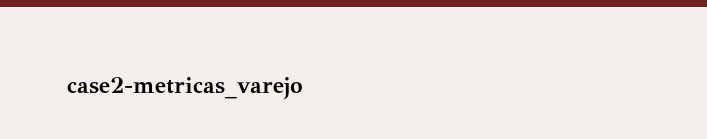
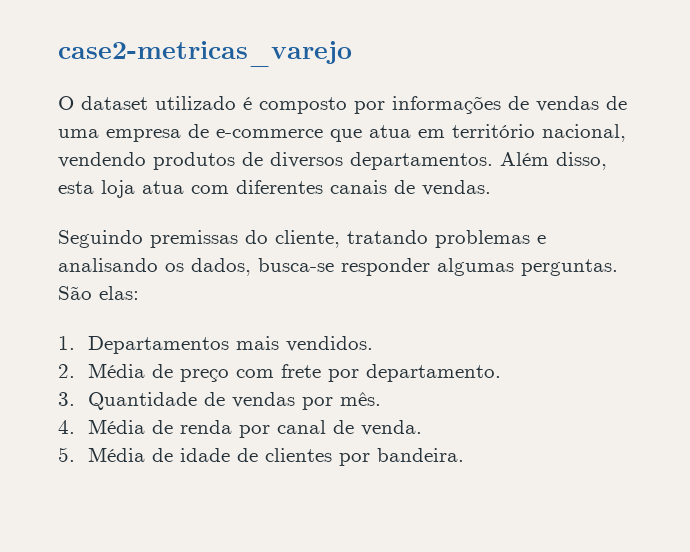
(303, 88) none -> [58,96,627,114] [58,124,626,142] [58,152,607,170] [58,180,491,198] [58,230,546,248] [58,258,618,276] [58,286,139,300] [58,336,373,354] [58,363,501,382] [58,392,381,410] [58,419,422,438] [58,447,464,466] // O dataset utilizado é composto por informações de vendas de uma empresa de e-commerce que atua em território nacional, vendendo produtos de diversos departamentos. Além disso, esta loja atua com diferentes canais de vendas. // Seguindo premissas do cliente, tratando problemas e analisando os dados, busca-se responder algumas perguntas. São elas: // 1. Departamentos mais vendidos. // 2. Média de preço com frete por departamento. // 3. Quantidade de vendas por mês. // 4. Média de renda por canal de venda. // 5. Média de idade de clientes por bandeira.

